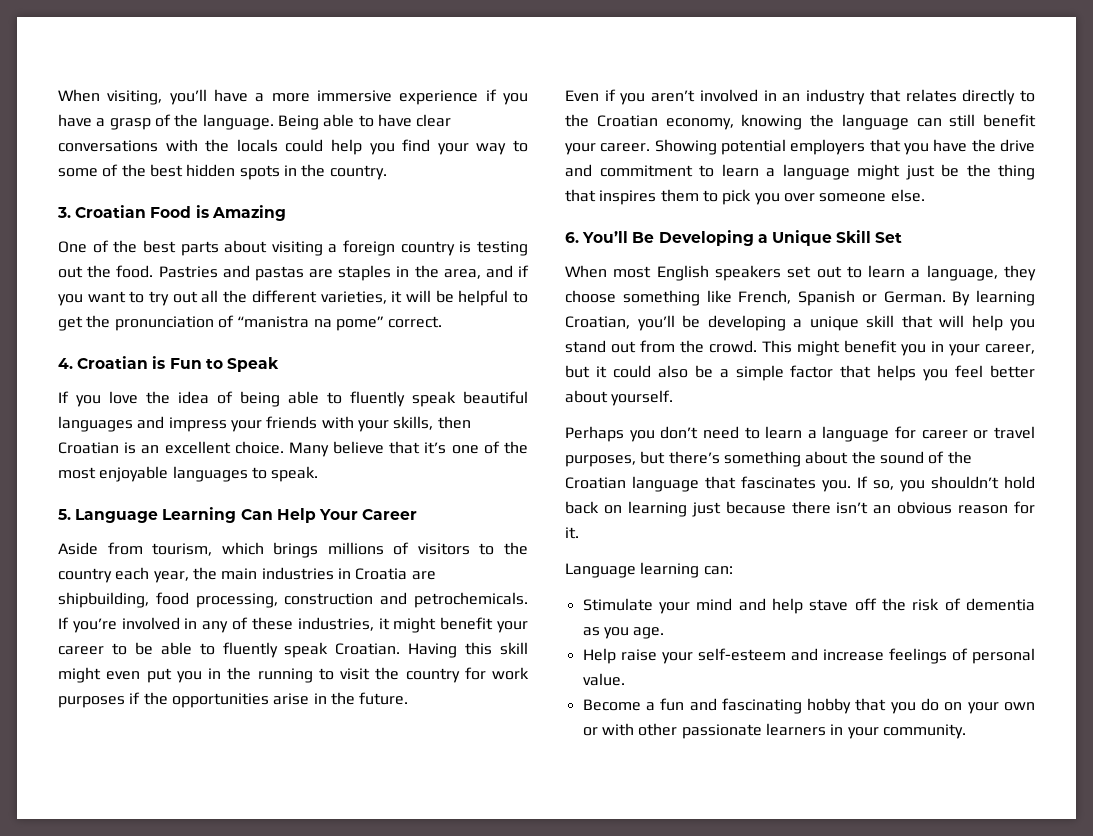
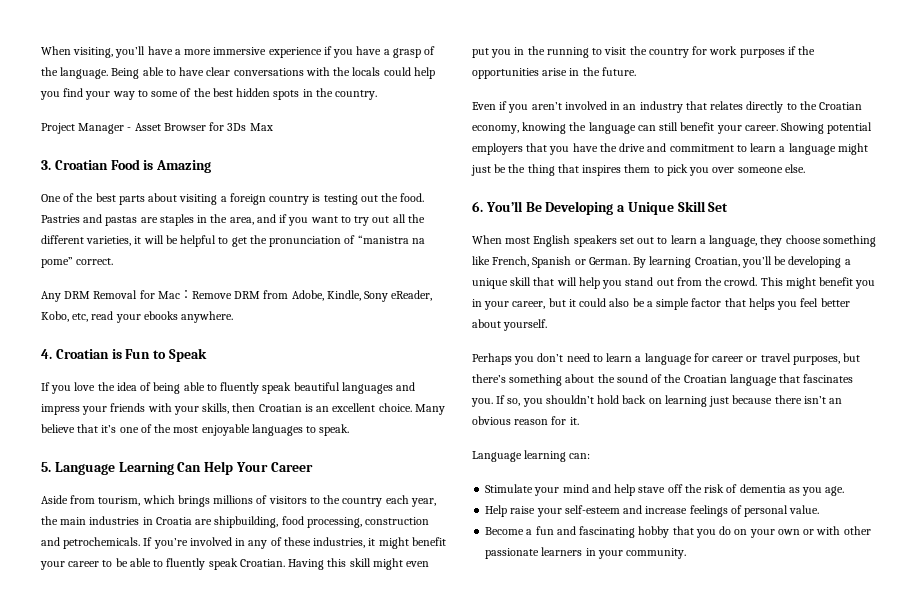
(387, 172) none -> [41,122,273,134] // Project Manager - Asset Browser for 3Ds Max
(443, 322) none -> [41,290,433,302] [41,311,234,323] // Any DRM Removal for Mac：Remove DRM from Adobe, Kindle, Sony eReader, Kobo, etc, read your ebooks anywhere.

